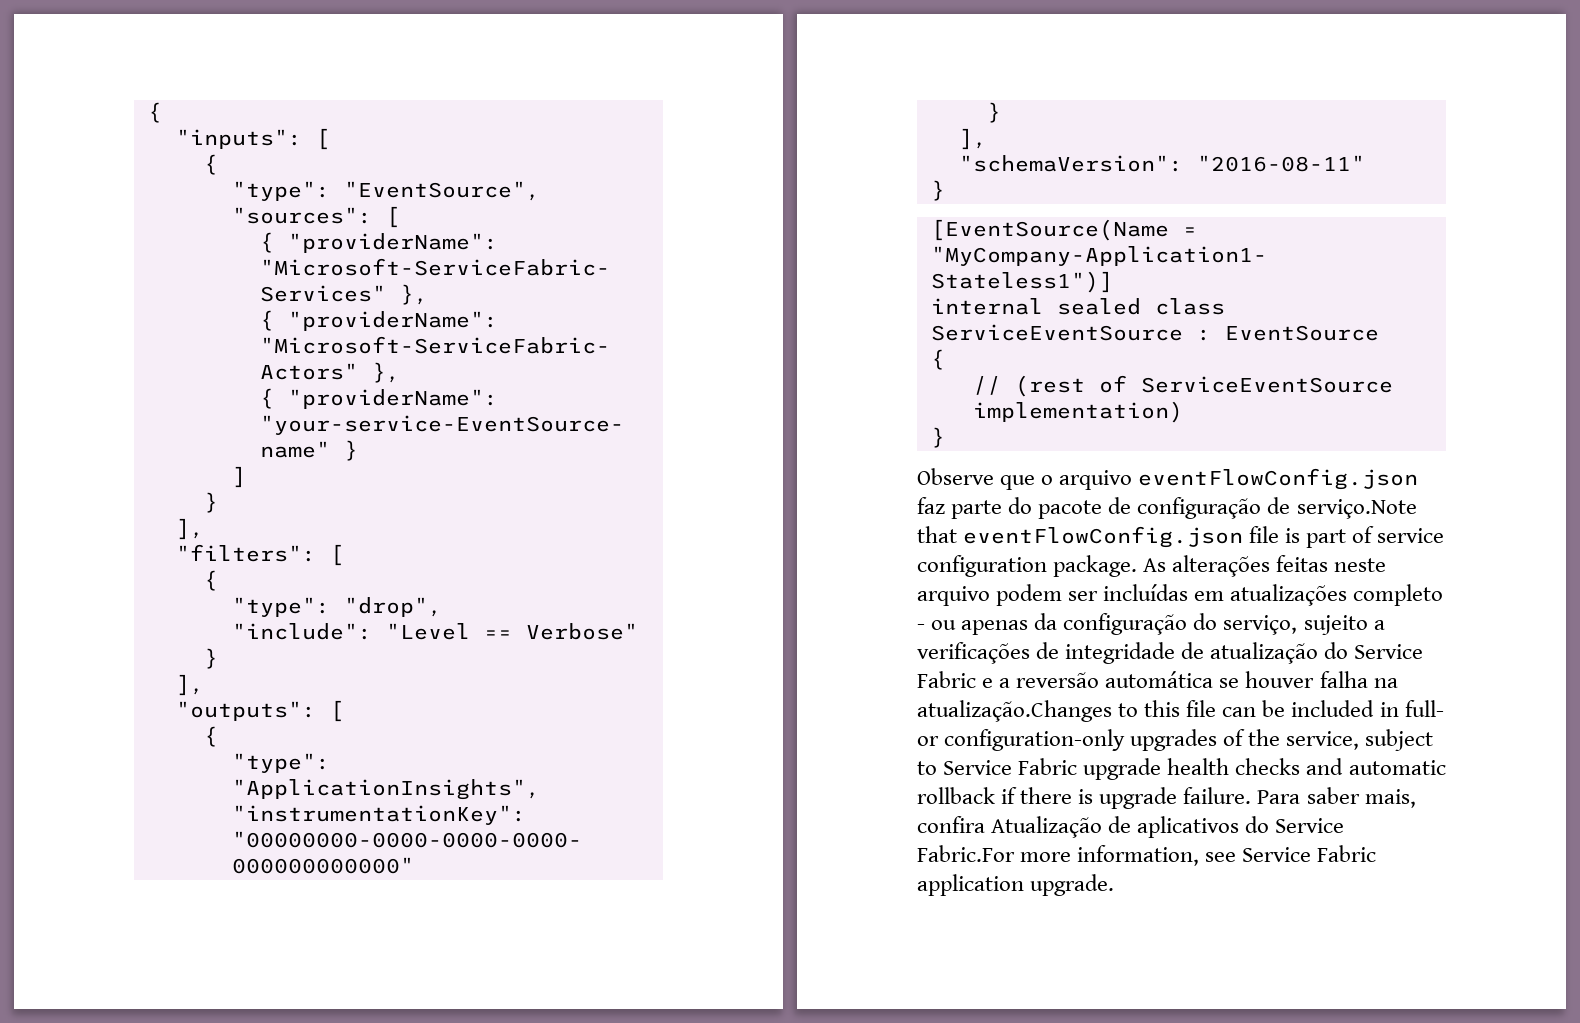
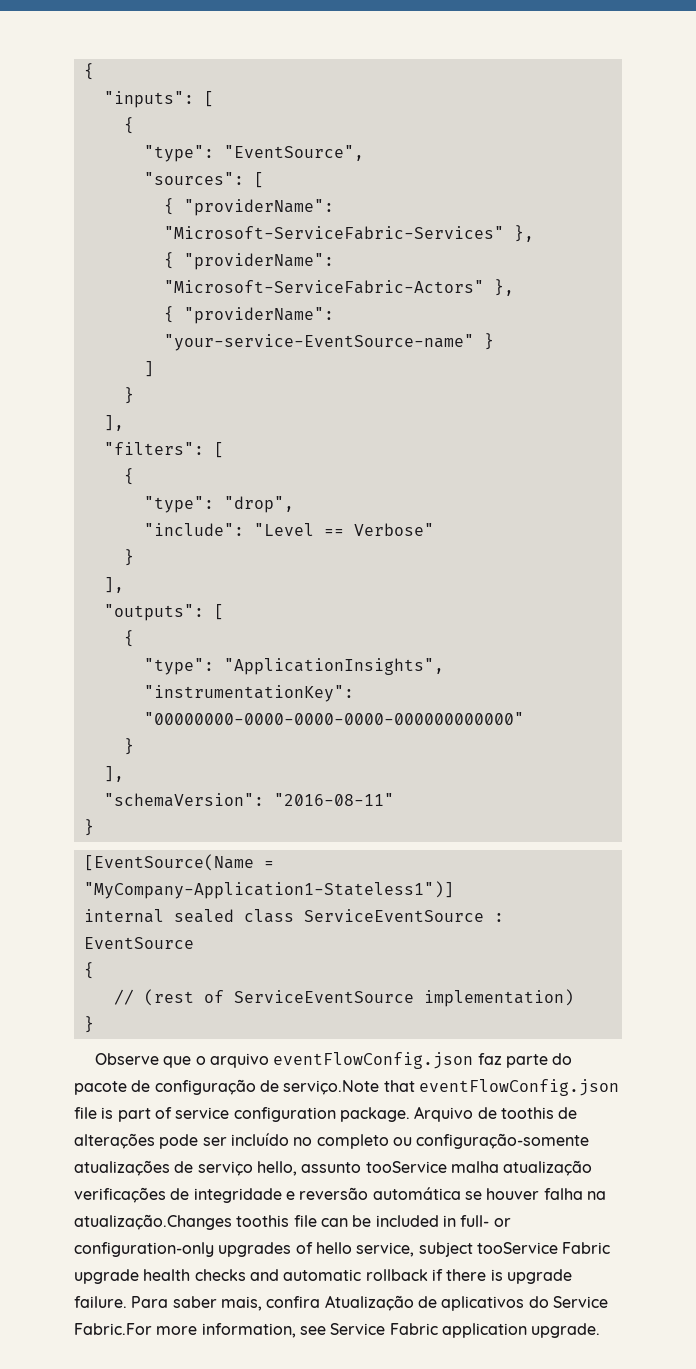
[1143,555,1387,577] [917,584,1444,606] [917,613,1385,635] [917,642,1424,664] [917,671,1011,688] As alterações feitas neste arquivo podem ser incluídas em atualizações completo - ou apenas da configuração do serviço, sujeito a verificações de integridade de atualização do Service Fabric e a -> [414,1106,578,1122] [74,1133,590,1149] [74,1160,593,1176] [74,1187,295,1203] Arquivo de toothis de alterações pode ser incluído no completo ou configuração-somente atualizações de serviço hello, assunto tooService malha atualização verificações de integridade e
[1118,700,1181,717] to this -> [236,1215,290,1227] toothis
[1248,729,1281,746] the -> [315,1242,352,1254] hello
[917,760,1013,775] to Service -> [476,1242,558,1254] tooService

